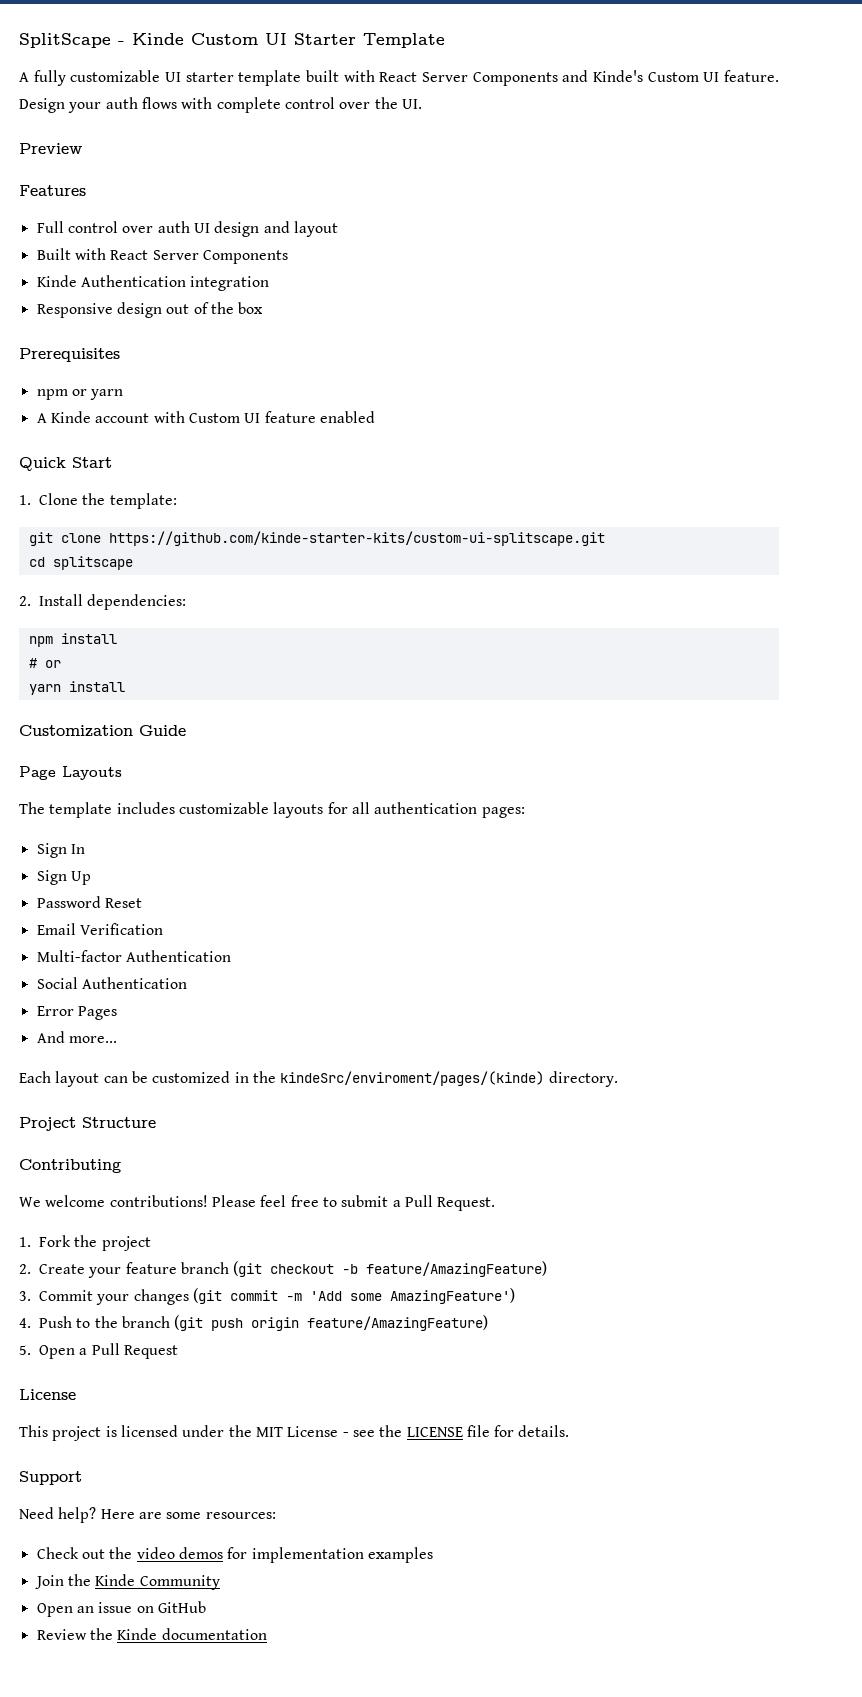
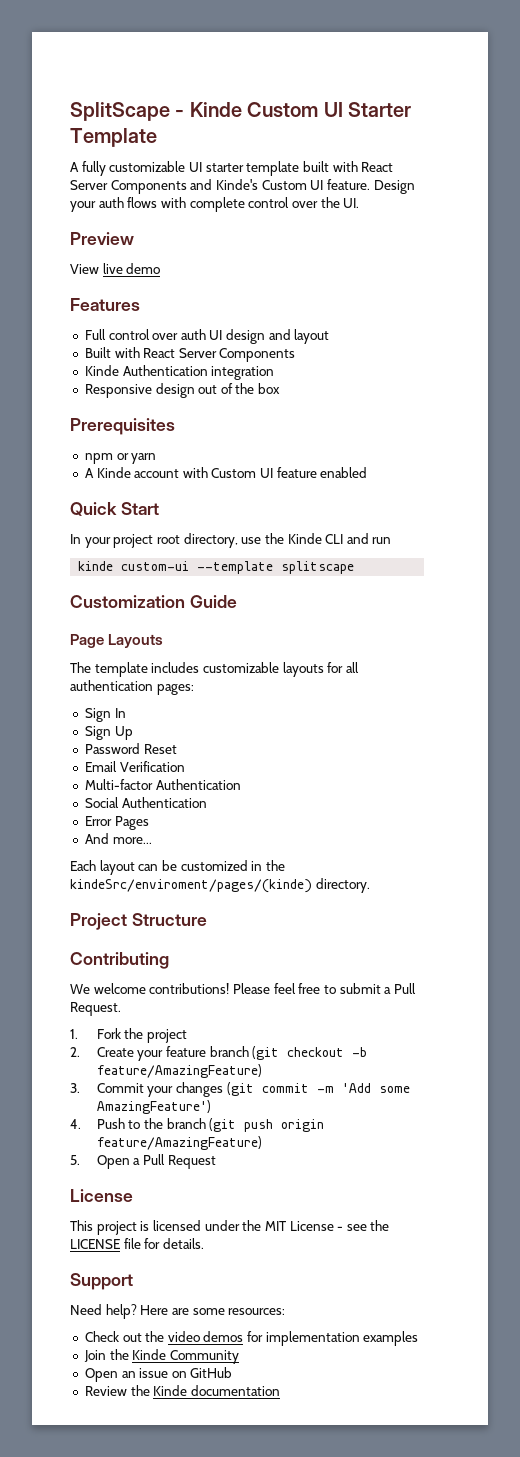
(82, 148) none -> [70,263,161,274] // View live demo
[19,493,177,509] [28,531,605,546] [28,556,133,570] [19,594,187,610] [28,633,117,647] [28,658,61,668] [28,681,125,695] 1. Clone the template: // git clone https://github.com/kinde-starter-kits/custom-ui-splitscape.git // cd splitscape // 2. Install dependencies: // npm install // # or // yarn install -> [70,533,392,548] [78,561,355,574] In your project root directory, use the Kinde CLI and run // kinde custom-ui --template splitscape

